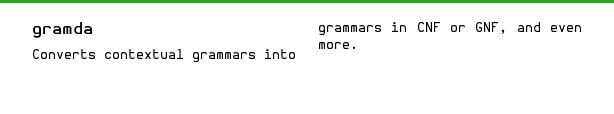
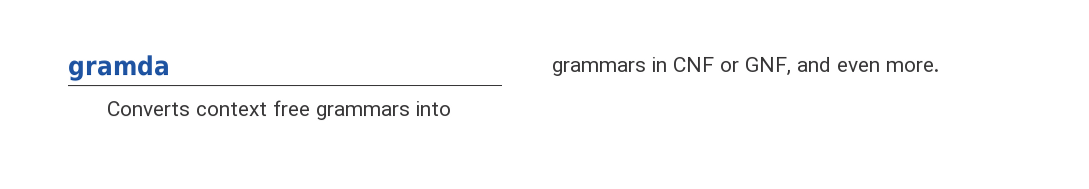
[104,49,184,59] contextual -> [195,100,311,117] context free

